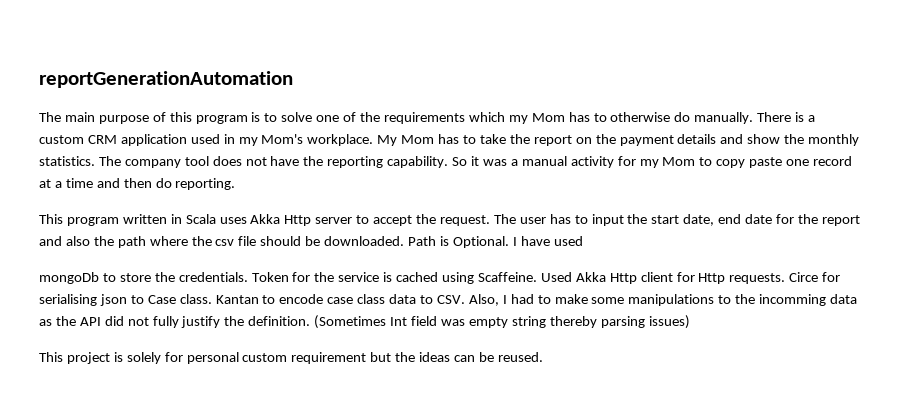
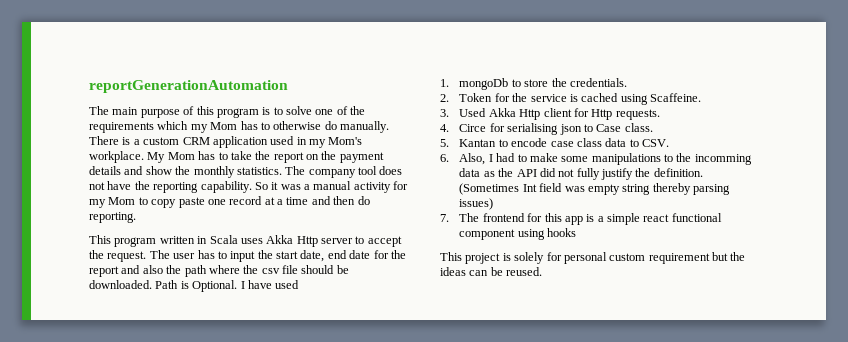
(583, 241) none -> [440,79,449,87] 1.
(248, 277) none -> [440,94,449,102] // 2.
(537, 277) none -> [440,109,449,117] // 3.
(786, 278) none -> [440,124,449,132] // 4.
(212, 299) none -> [440,139,449,147] // 5.
(465, 299) none -> [440,154,449,162] // 6.
(690, 322) none -> [440,213,722,225] [459,228,577,240] // 7. The frontend for this app is a simple react functional component using hooks

